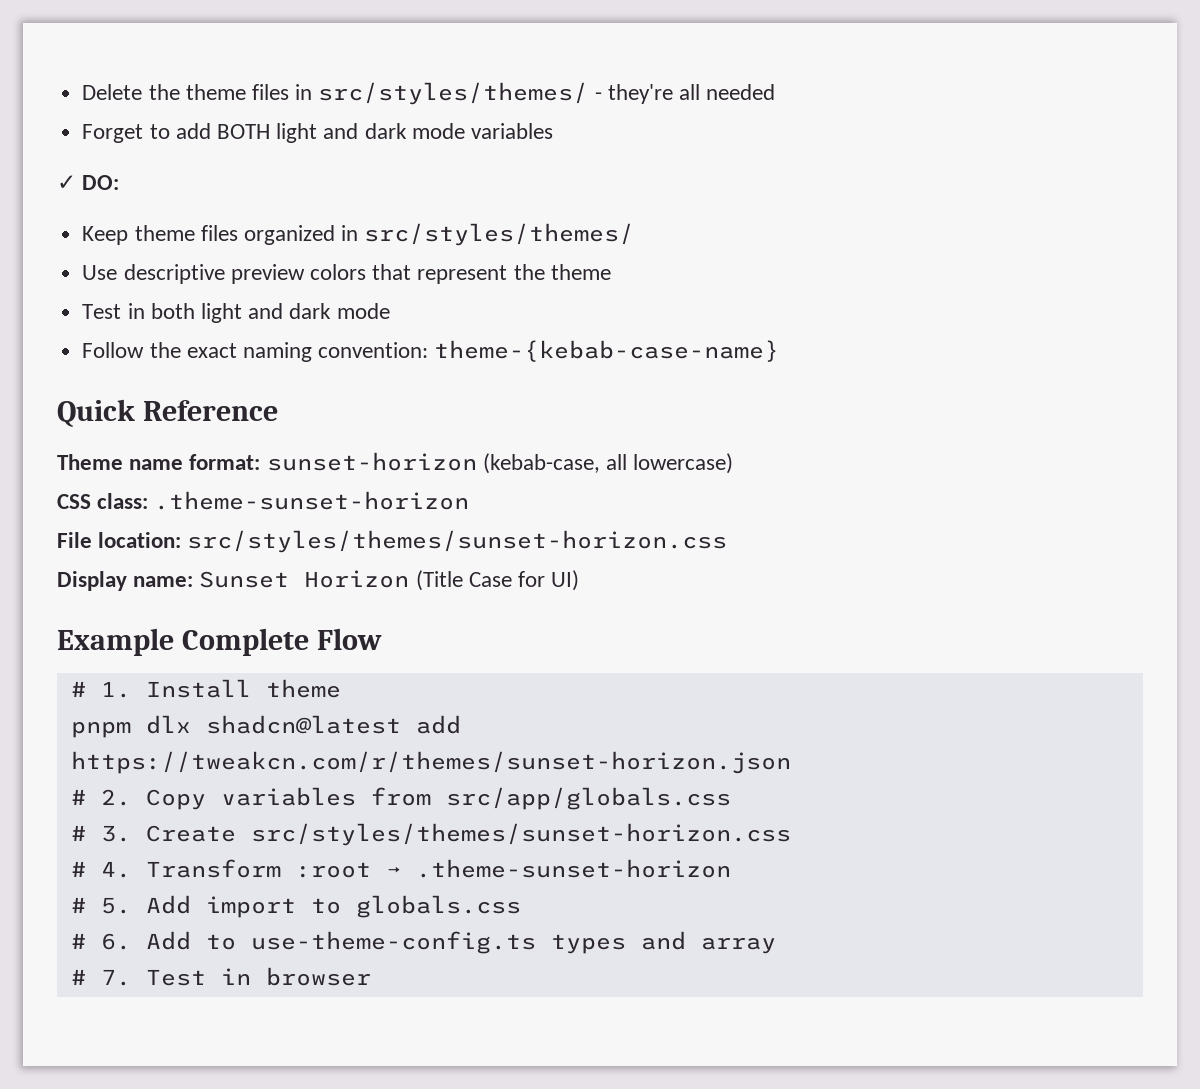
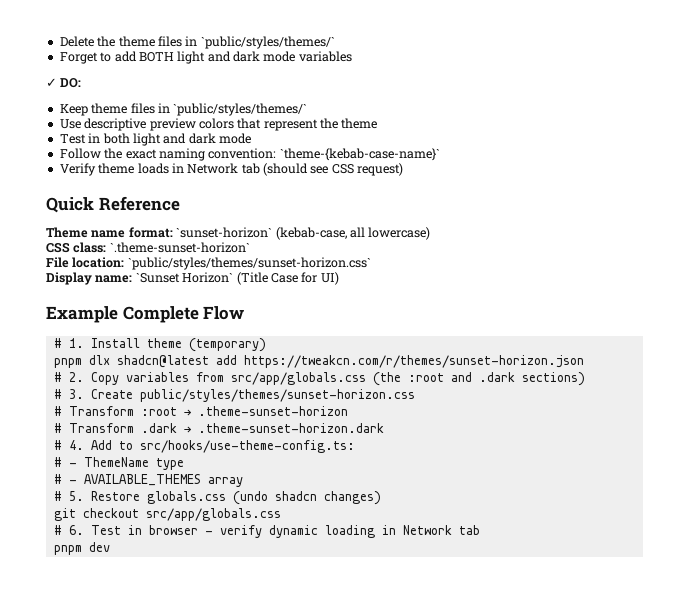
[318,82,776,105] src/styles/themes/ - they're all needed -> [200,36,335,49] `public/styles/themes/`
[243,223,635,246] organized in src/styles/themes/ -> [157,103,308,116] in `public/styles/themes/`
[434,340,780,362] theme-{kebab-case-name} -> [279,148,440,161] [59,163,404,176] `theme-{kebab-case-name}` // Verify theme loads in Network tab (should see CSS request)
[266,452,477,471] sunset-horizon -> [176,227,273,238] `sunset-horizon`
[154,491,470,510] .theme-sunset-horizon -> [109,242,250,253] `.theme-sunset-horizon`
[187,530,728,553] src/styles/themes/sunset-horizon.css -> [127,257,371,270] `public/styles/themes/sunset-horizon.css`
[199,570,410,588] Sunset Horizon -> [135,272,234,283] `Sunset Horizon`
(341, 688) none -> [188,338,266,352] (temporary)
(731, 798) none -> [372,372,585,386] (the :root and .dark sections)
[250,823,791,846] [70,861,131,878] src/styles/themes/sunset-horizon.css // # 4. -> [139,389,415,402] [53,406,62,416] public/styles/themes/sunset-horizon.css // #
[100,895,521,918] [70,931,776,954] [70,967,371,986] 5. Add import to globals.css // # 6. Add to use-theme-config.ts types and array // # 7. Test in browser -> [68,423,384,433] [53,440,355,453] [53,457,184,470] [53,474,243,487] [53,491,381,505] [53,508,281,521] [53,525,480,538] [53,542,110,555] Transform .dark → .theme-sunset-horizon.dark // # 4. Add to src/hooks/use-theme-config.ts: // # - ThemeName type // # - AVAILABLE_THEMES array // # 5. Restore globals.css (undo shadcn changes) // git checkout src/app/globals.css // # 6. Test in browser - verify dynamic loading in Network tab // pnpm dev

